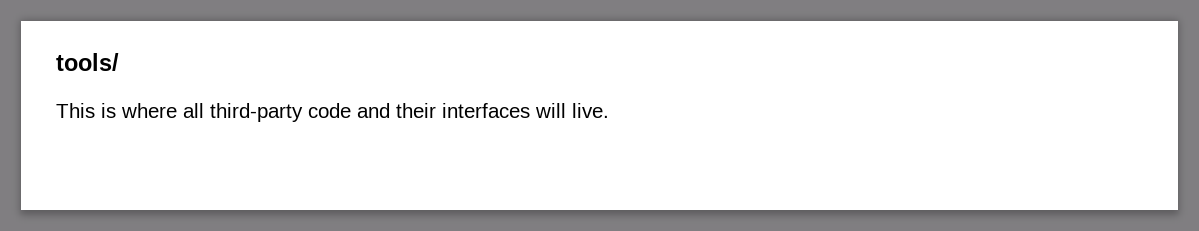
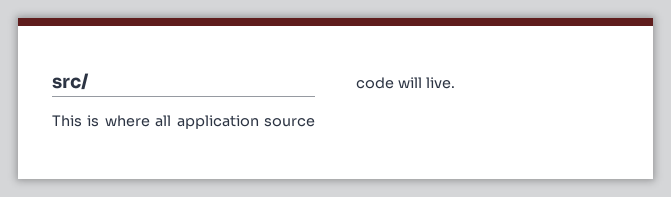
[56,53,119,71] tools/ -> [52,73,89,90] src/
[210,103,530,122] third-party code and their interfaces -> [176,115,315,129] [356,77,394,89] application source code

